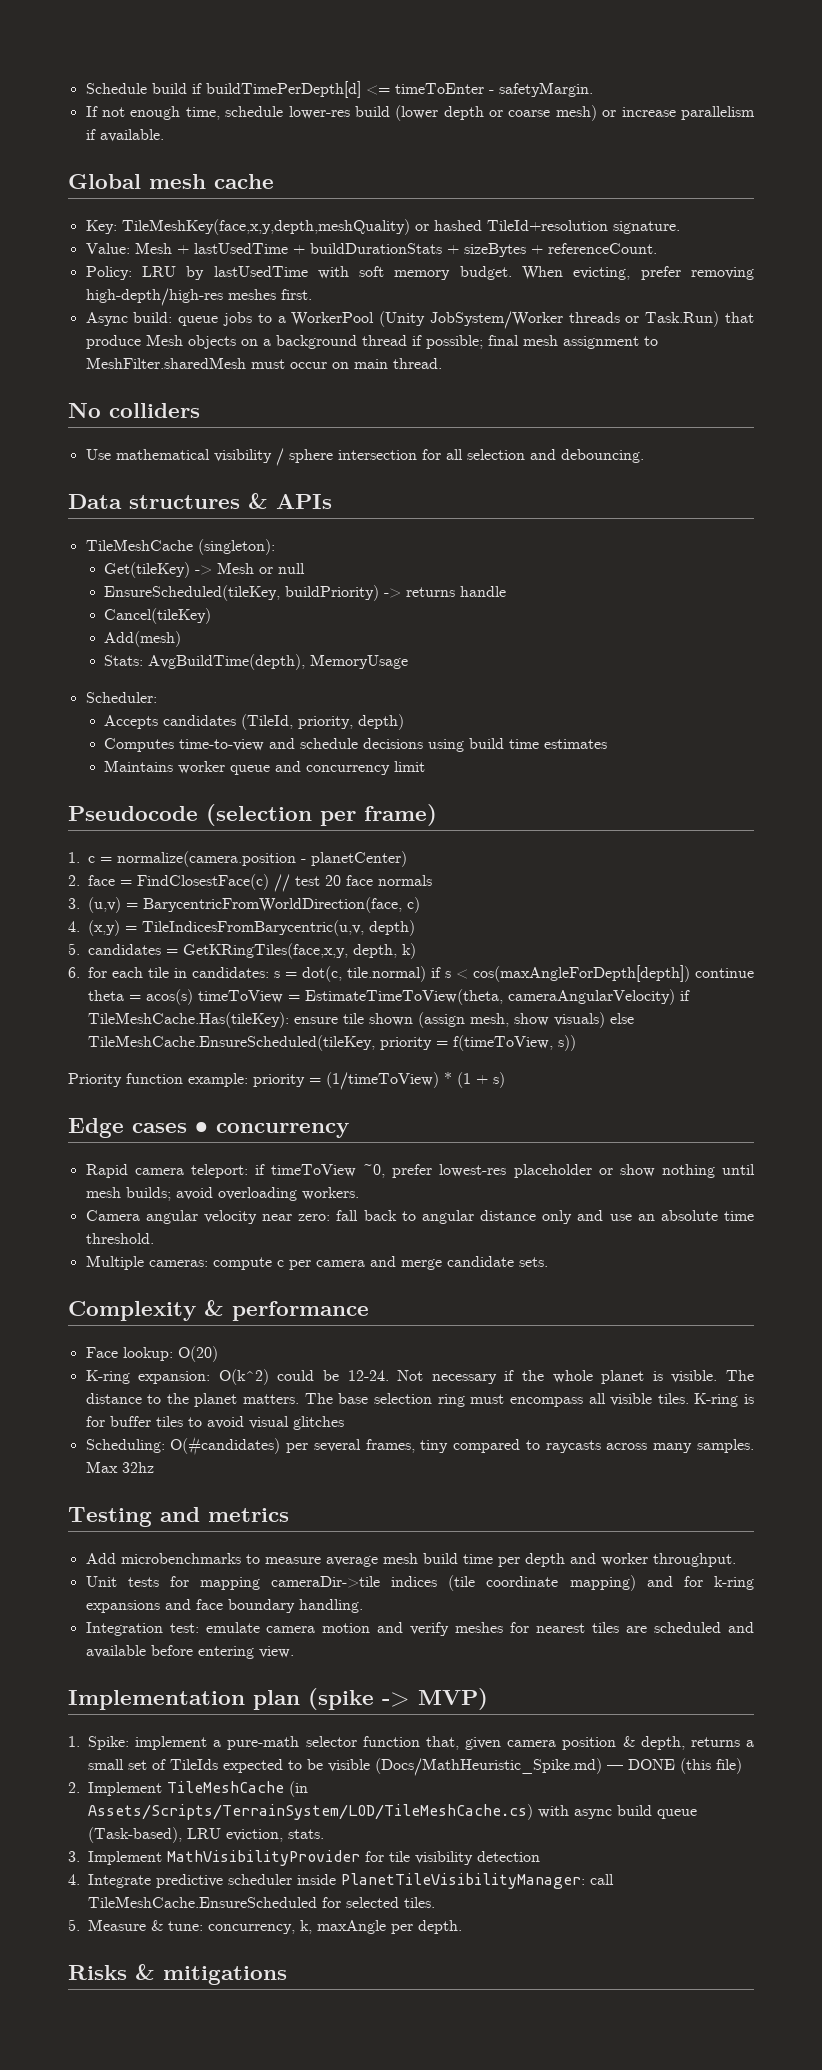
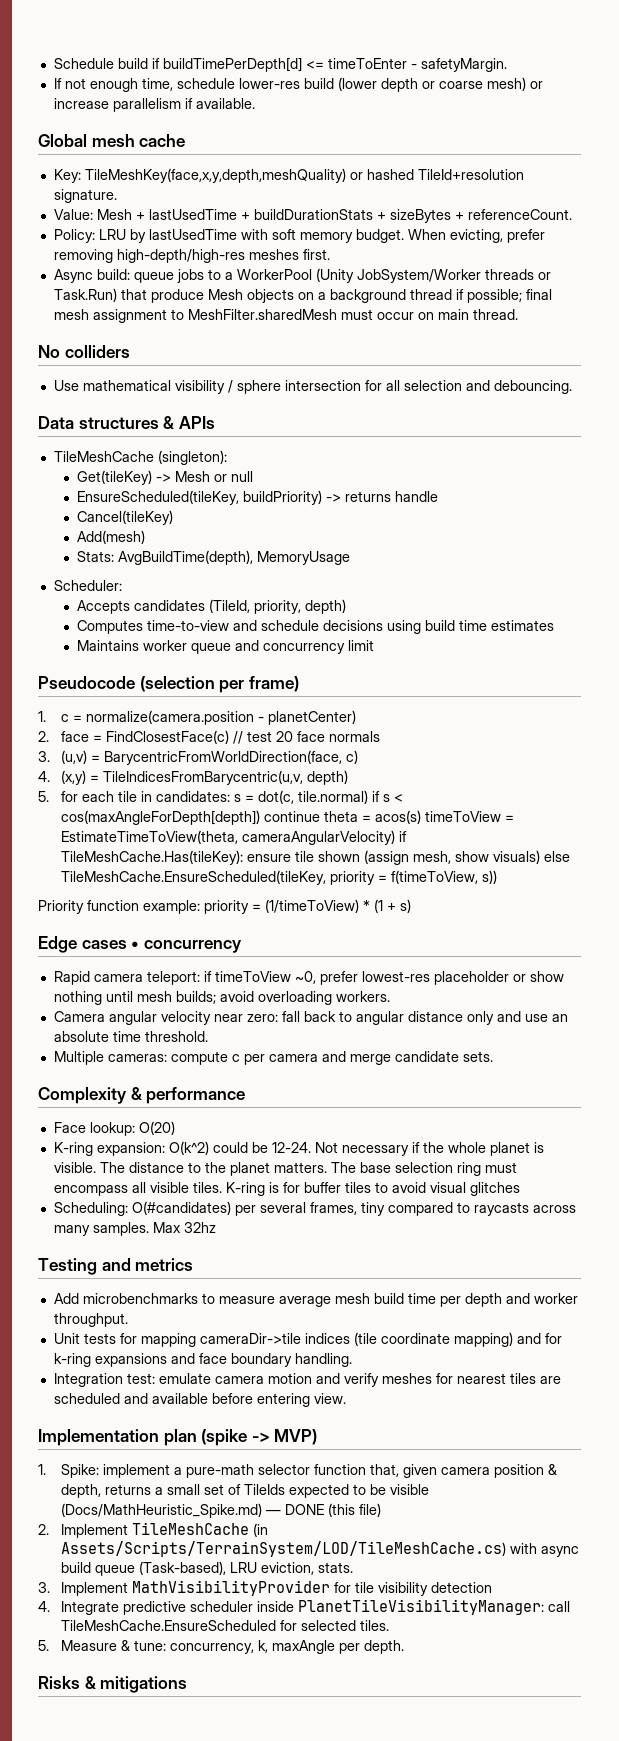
[88,943,416,959] [68,967,80,978] candidates = GetKRingTiles(face,x,y, depth, k) // 6. -> (49, 796) none

